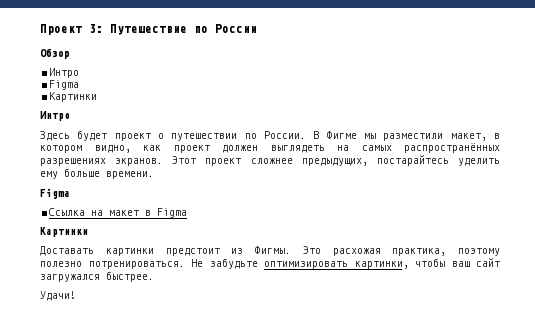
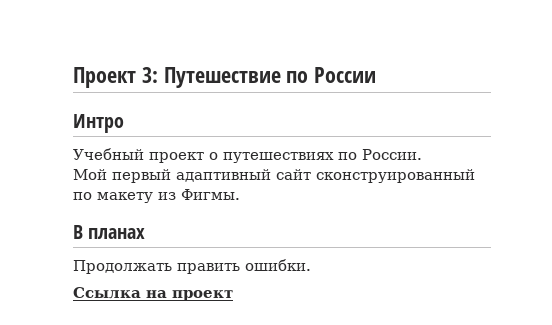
[40,48,70,59] [49,68,80,78] [49,80,80,90] [49,92,98,102] [40,111,70,121] [40,130,108,141] // Обзор // Интро // Figma // Картинки // Интро // Здесь будет -> [73,114,124,133] [73,148,144,160] // Интро // Учебный
[171,133,238,141] путешествии -> [223,152,334,163] путешествиях
[313,131,500,141] [40,143,500,153] [40,155,501,166] [40,168,154,179] [40,188,70,199] [49,208,188,218] [40,227,88,237] [40,246,500,256] [40,258,500,269] [40,271,154,282] [40,291,76,301] В Фигме мы разместили макет, в котором видно, как проект должен выглядеть на самых распространённых разрешениях экранов. Этот проект сложнее предыдущих, постарайтесь уделить ему больше времени. // Figma // Ссылка на макет в Figma // Картинки // Доставать картинки предстоит из Фигмы. Это расхожая практика, поэтому полезно потренироваться. Не забудьте оптимизировать картинки, чтобы ваш сайт загружался быстрее. // Удачи! -> [73,169,475,183] [73,189,240,203] [73,225,146,239] [73,259,311,274] [73,287,233,301] // Мой первый адаптивный сайт сконструированный по макету из Фигмы. // В планах // Продолжать править ошибки. // Ссылка на проект

